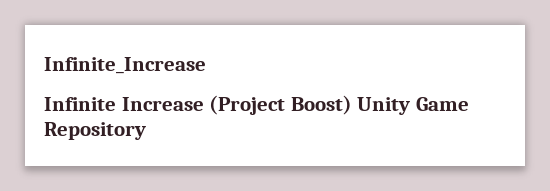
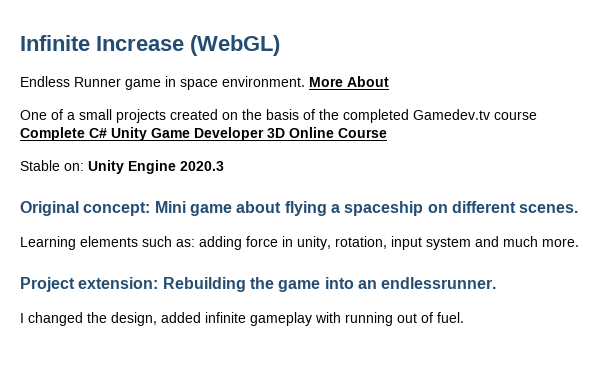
[44,57,206,74] Infinite_Increase // -> (20, 43) none
[209,95,469,115] [44,122,146,140] (Project Boost) Unity Game Repository -> [190,35,280,56] [20,76,389,90] [20,109,537,123] [20,127,387,141] [20,160,224,174] [20,201,579,216] [20,236,579,250] [20,277,497,292] [20,312,464,326] (WebGL) // Endless Runner game in space environment. More About // One of a small projects created on the basis of the completed Gamedev.tv course Complete C# Unity Game Developer 3D Online Course // Stable on: Unity Engine 2020.3 // Original concept: Mini game about flying a spaceship on different scenes. // Learning elements such as: adding force in unity, rotation, input system and much more. // Project extension: Rebuilding the game into an endlessrunner. // I changed the design, added infinite gameplay with running out of fuel.

